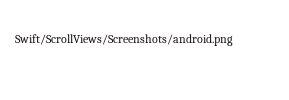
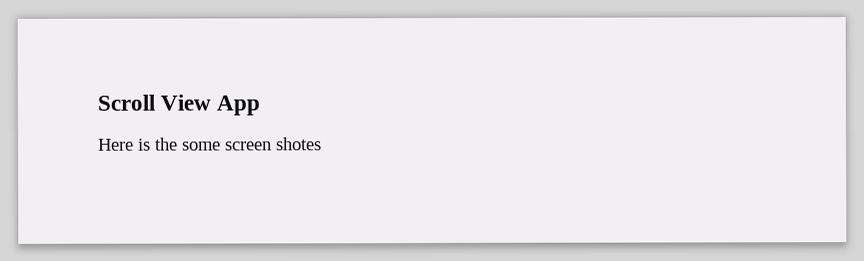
[15,34,233,46] Swift/ScrollViews/Screenshots/android.png -> [97,94,261,116] [98,137,322,151] Scroll View App // Here is the some screen shotes

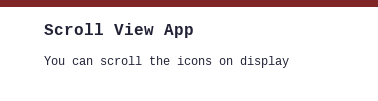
[98,137,322,151] Here is the some screen shotes -> [44,56,289,68] You can scroll the icons on display

